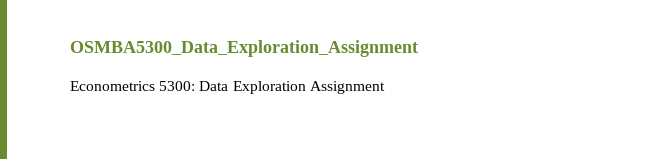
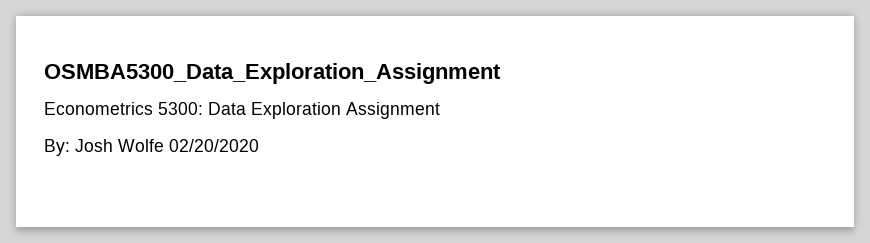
(385, 87) none -> [44,139,259,156] // By: Josh Wolfe 02/20/2020

